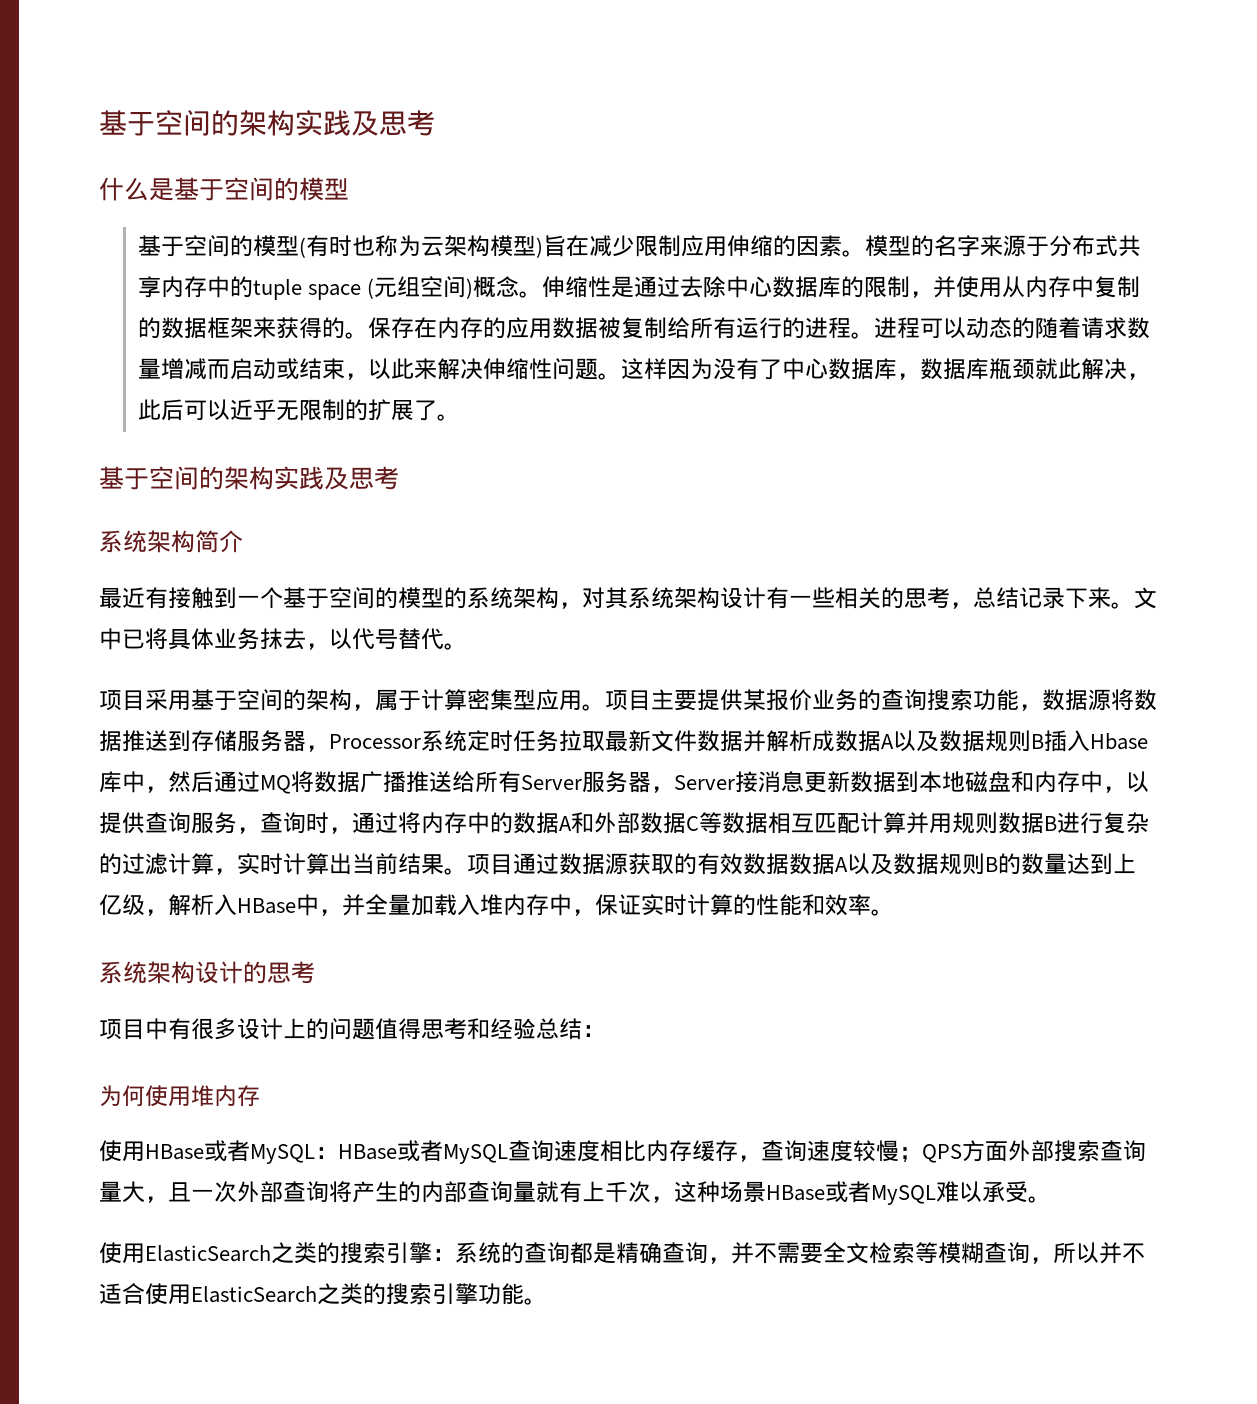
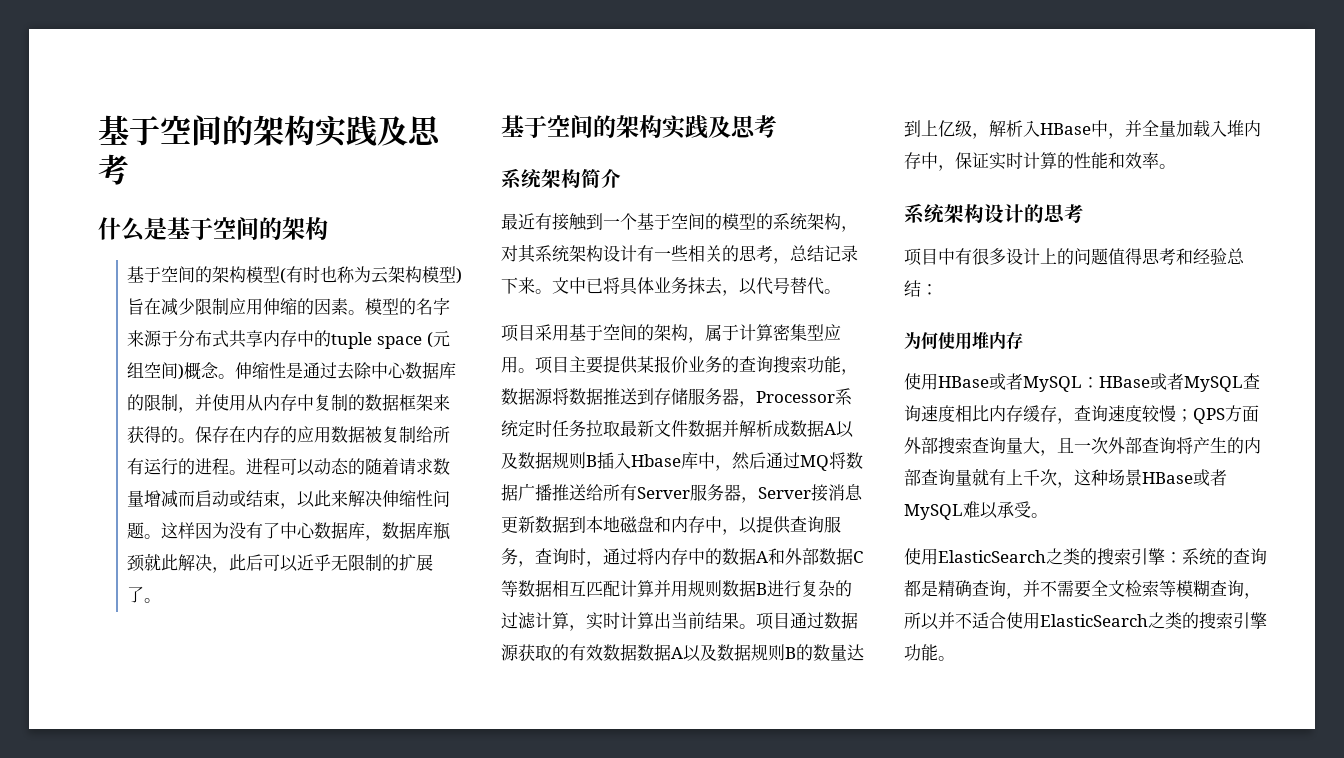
[299,177,349,201] [138,235,254,257] 模型 // 基于空间的 -> [282,217,328,240] [127,266,247,283] 架构 // 基于空间的架构

